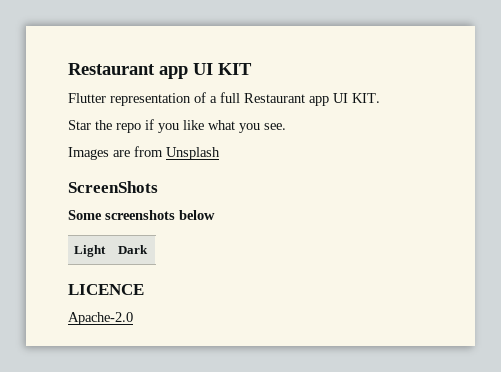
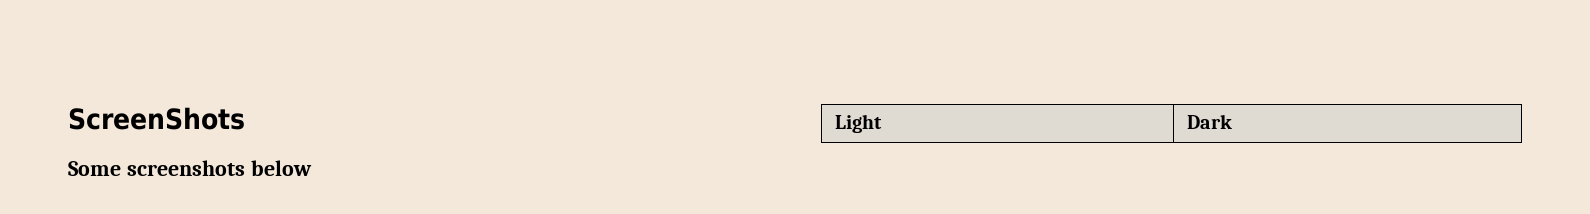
[68,63,252,79] [68,92,380,106] [68,119,286,133] [68,146,220,160] Restaurant app UI KIT // Flutter representation of a full Restaurant app UI KIT. // Star the repo if you like what you see. // Images are from Unsplash // -> (68, 118) none
[68,284,144,295] [68,312,133,325] // LICENCE // Apache-2.0 -> (1232, 121) none

